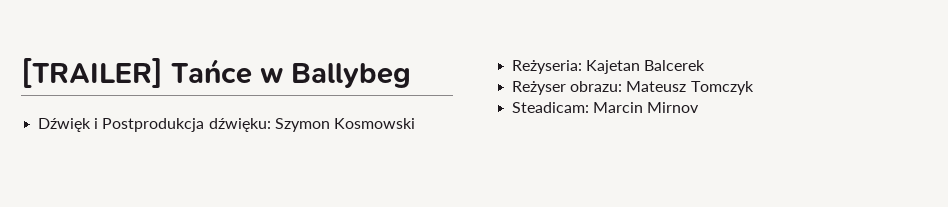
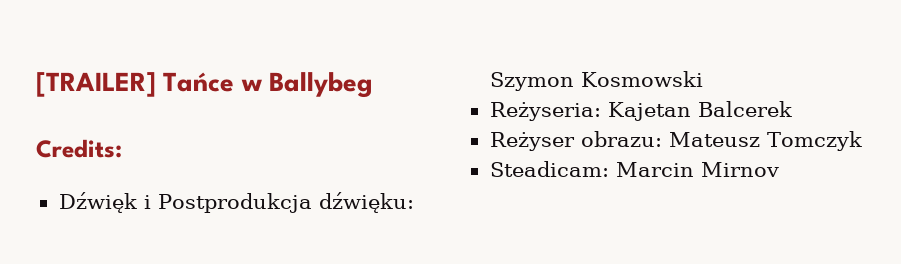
(411, 75) none -> [36,139,122,158] // Credits:

